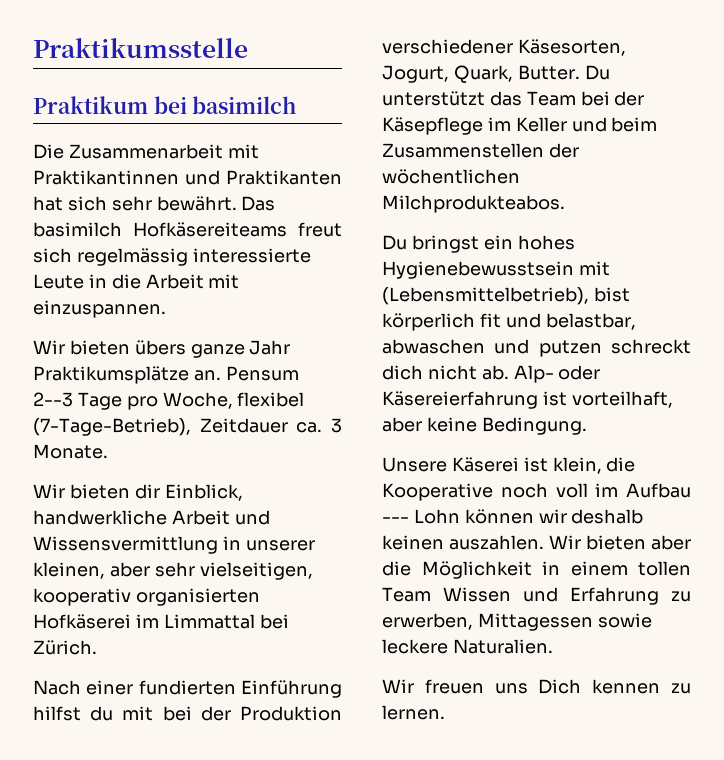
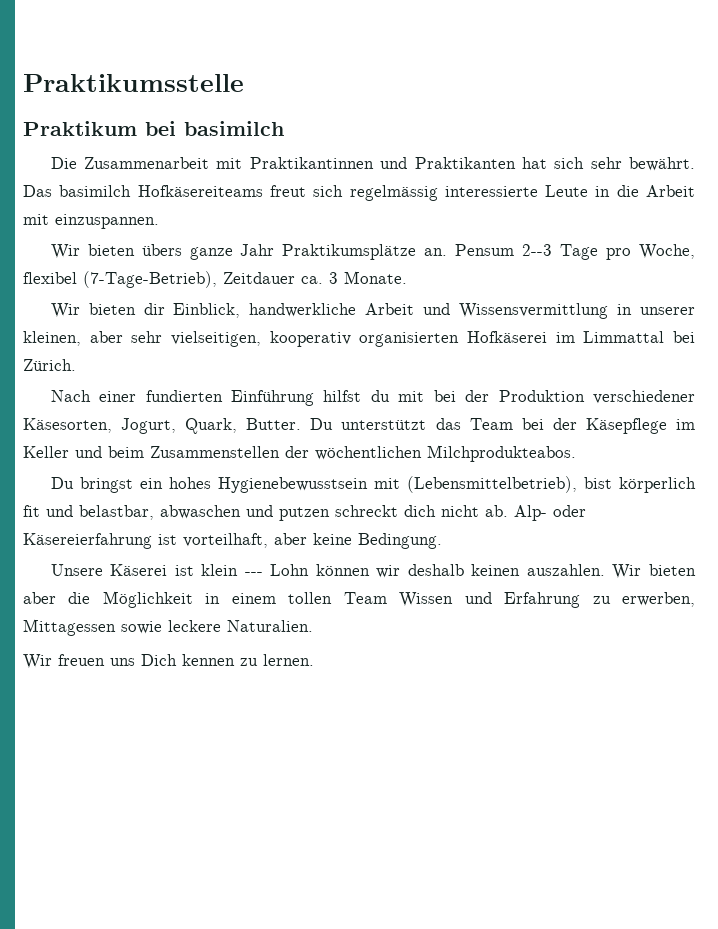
[552,457,636,474] [382,483,691,501] klein, die Kooperative noch voll im Aufbau -> [201,564,239,576] klein

